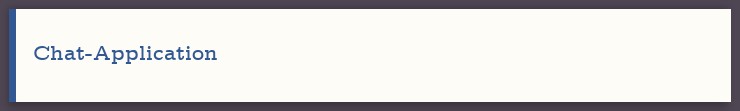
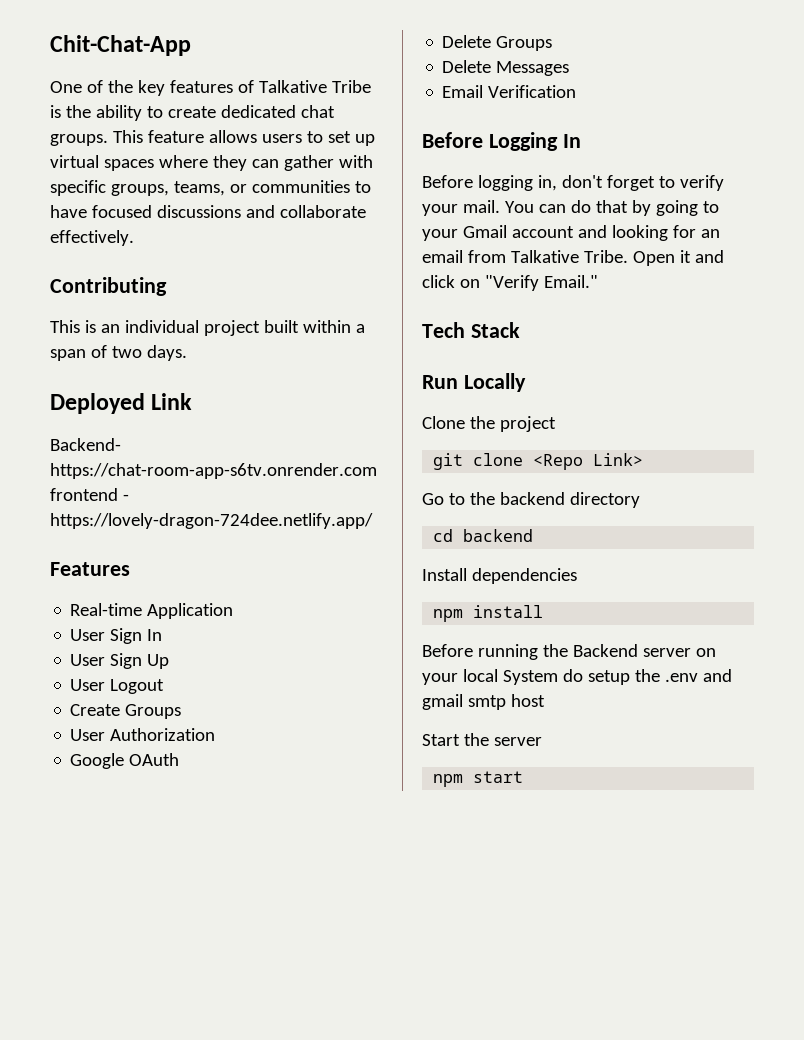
[33,46,218,64] Chat-Application -> [50,35,191,56] [50,80,371,96] [50,105,335,121] [50,130,375,146] [50,155,373,171] [50,180,371,196] [50,205,366,218] [50,230,134,246] [50,277,167,296] [50,320,365,336] [50,345,187,361] [50,393,193,414] [50,438,121,451] [50,463,377,479] [50,488,129,501] [50,513,373,529] [50,562,130,576] [70,603,234,619] [70,628,163,644] [70,653,170,669] [70,679,165,694] [70,704,182,719] [70,728,216,741] [70,753,180,769] [442,35,553,51] [442,60,570,76] [442,85,577,98] [422,132,581,151] [422,175,724,191] [422,200,719,216] [422,225,720,241] [422,250,724,266] [422,275,598,291] [422,322,520,338] [422,373,526,392] [422,416,556,432] [433,453,644,470] [422,492,640,508] [433,529,534,542] [422,568,577,584] [433,605,544,622] [422,644,716,660] [422,669,732,685] [422,694,545,710] [422,733,542,746] [433,771,524,787] Chit-Chat-App // One of the key features of Talkative Tribe is the ability to create dedicated chat groups. This feature allows users to set up virtual spaces where they can gather with specific groups, teams, or communities to have focused discussions and collaborate effectively. // Contributing // This is an individual project built within a span of two days. // Deployed Link // Backend- https://chat-room-app-s6tv.onrender.com frontend - https://lovely-dragon-724dee.netlify.app/ // Features // Real-time Application // User Sign In // User Sign Up // User Logout // Create Groups // User Authorization // Google OAuth // Delete Groups // Delete Messages // Email Verification // Before Logging In // Before logging in, don't forget to verify your mail. You can do that by going to your Gmail account and looking for an email from Talkative Tribe. Open it and click on "Verify Email." // Tech Stack // Run Locally // Clone the project // git clone <Repo Link> // Go to the backend directory // cd backend // Install dependencies // npm install // Before running the Backend server on your local System do setup the .env and gmail smtp host // Start the server // npm start

